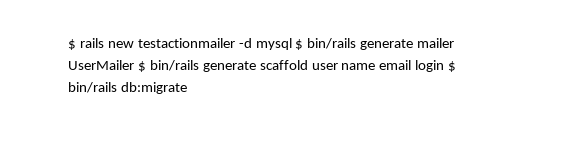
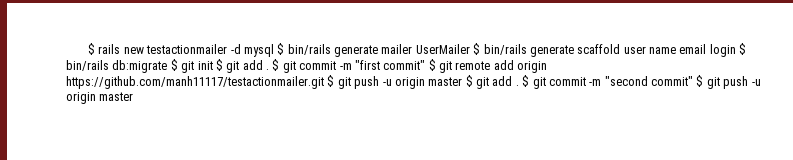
(187, 88) none -> [170,59,548,73] [66,75,761,89] [66,92,134,104] $ git init $ git add . $ git commit -m "first commit" $ git remote add origin https://github.com/manh11117/testactionmailer.git $ git push -u origin master $ git add . $ git commit -m "second commit" $ git push -u origin master

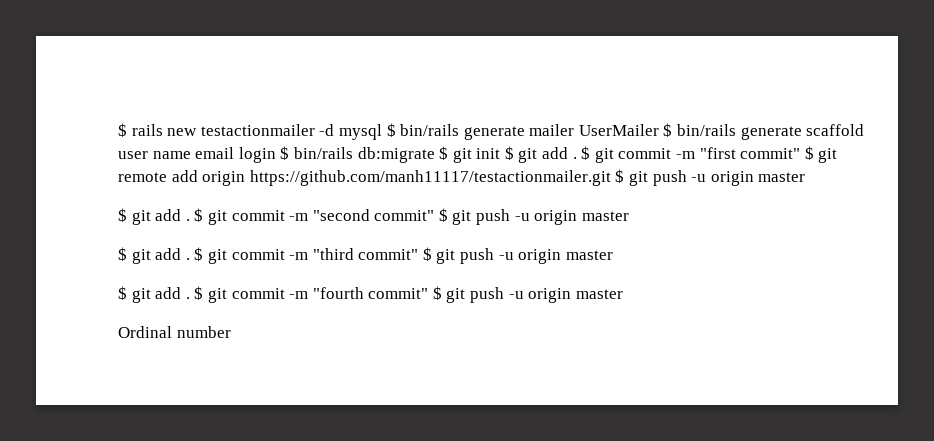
(463, 81) none -> (806, 177) //
(134, 96) none -> [118,247,613,264] [118,286,623,303] [118,326,231,338] // $ git add . $ git commit -m "third commit" $ git push -u origin master // $ git add . $ git commit -m "fourth commit" $ git push -u origin master // Ordinal number

